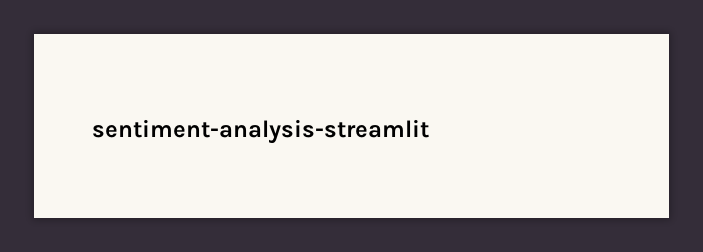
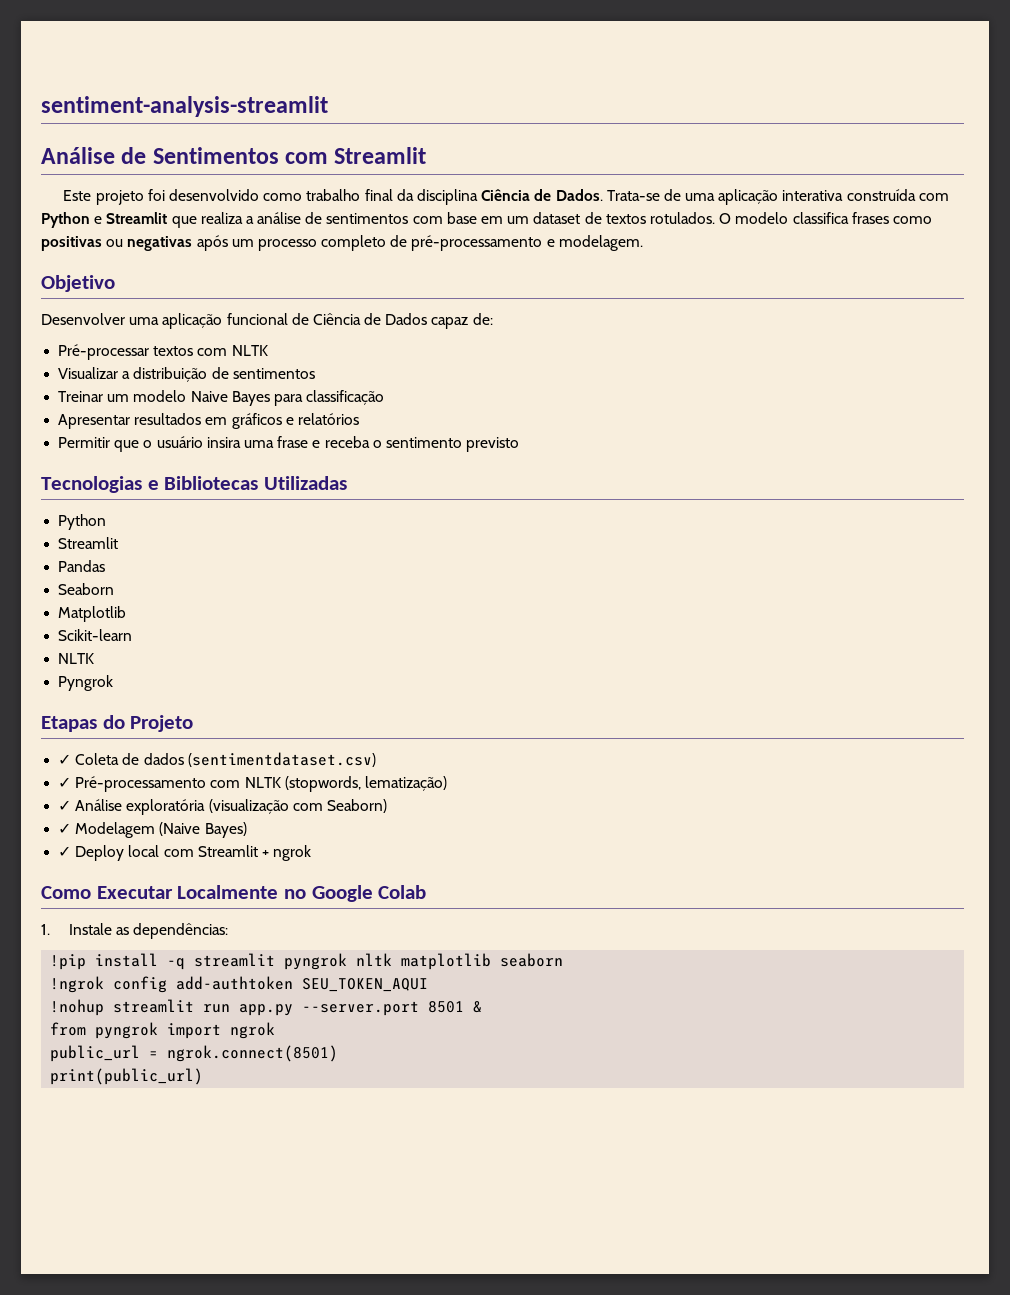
(429, 131) none -> [41,147,427,164] [63,189,949,205] [41,212,932,228] [41,235,643,251] [41,275,115,292] [41,313,493,329] [58,344,268,360] [58,367,315,382] [58,390,385,406] [58,413,359,429] [58,436,520,452] [41,476,348,493] [58,514,107,530] [58,537,119,549] [58,560,106,572] [58,583,115,595] [58,606,127,622] [58,629,133,641] [58,653,95,664] [58,675,114,691] [41,715,194,732] [58,752,376,767] [58,776,447,792] [58,799,387,815] [58,822,247,838] [58,845,312,861] [41,885,427,902] [41,923,229,939] [50,953,564,970] [50,976,429,993] [50,999,483,1016] [50,1022,276,1039] [50,1045,339,1062] [50,1068,204,1085] // Análise de Sentimentos com Streamlit // Este projeto foi desenvolvido como trabalho final da disciplina Ciência de Dados. Trata-se de uma aplicação interativa construída com Python e Streamlit que realiza a análise de sentimentos com base em um dataset de textos rotulados. O modelo classifica frases como positivas ou negativas após um processo completo de pré-processamento e modelagem. // Objetivo // Desenvolver uma aplicação funcional de Ciência de Dados capaz de: // Pré-processar textos com NLTK // Visualizar a distribuição de sentimentos // Treinar um modelo Naive Bayes para classificação // Apresentar resultados em gráficos e relatórios // Permitir que o usuário insira uma frase e receba o sentimento previsto // Tecnologias e Bibliotecas Utilizadas // Python // Streamlit // Pandas // Seaborn // Matplotlib // Scikit-learn // NLTK // Pyngrok // Etapas do Projeto // ✓ Coleta de dados (sentimentdataset.csv) // ✓ Pré-processamento com NLTK (stopwords, lematização) // ✓ Análise exploratória (visualização com Seaborn) // ✓ Modelagem (Naive Bayes) // ✓ Deploy local com Streamlit + ngrok // Como Executar Localmente no Google Colab // 1. Instale as dependências: // !pip install -q streamlit pyngrok nltk matplotlib seaborn // !ngrok config add-authtoken SEU_TOKEN_AQUI // !nohup streamlit run app.py --server.port 8501 & // from pyngrok import ngrok // public_url = ngrok.connect(8501) // print(public_url)

